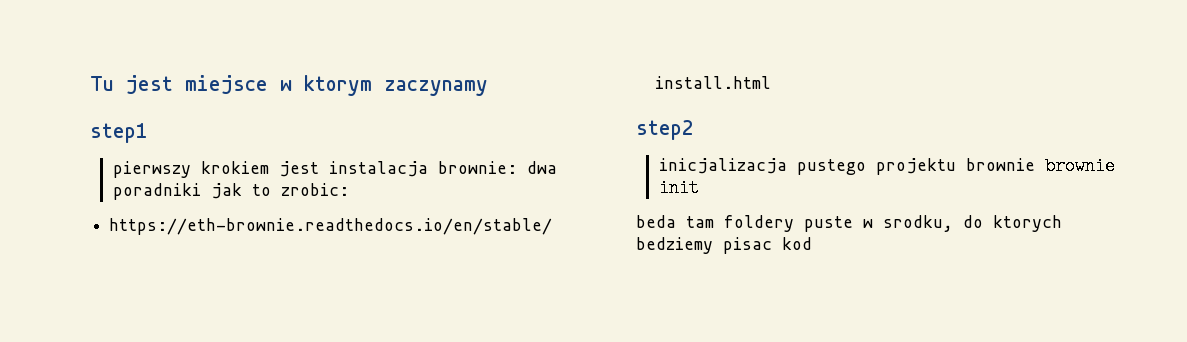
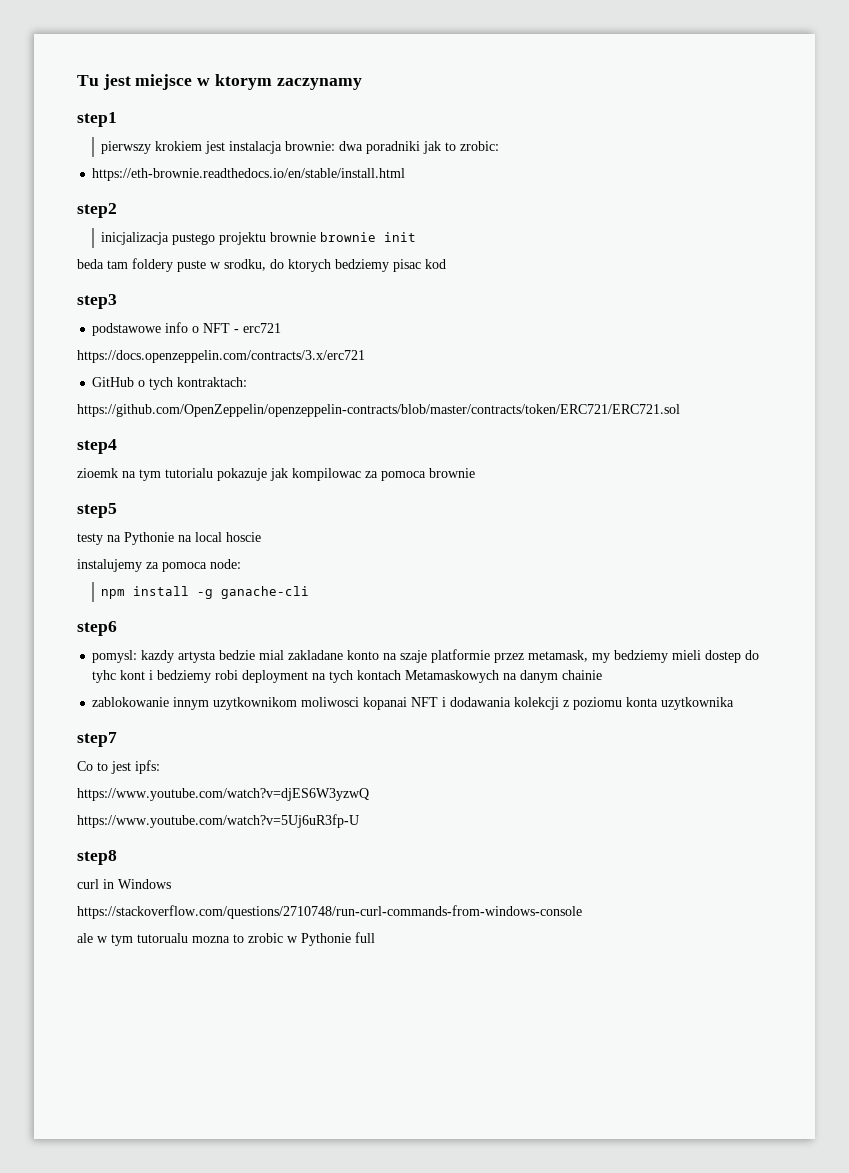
(812, 243) none -> [77,294,117,309] [92,322,282,336] [77,350,365,363] [92,377,248,390] [77,404,680,417] [77,439,117,454] [77,468,475,481] [77,503,117,518] [77,532,261,545] [77,559,241,572] [101,586,310,599] [77,621,117,636] [92,649,760,663] [92,670,603,683] [92,697,735,710] [77,732,117,747] [77,760,160,774] [77,788,369,801] [77,814,359,828] [77,850,117,865] [77,879,171,889] [77,905,582,919] [77,932,375,946] // step3 // podstawowe info o NFT - erc721 // https://docs.openzeppelin.com/contracts/3.x/erc721 // GitHub o tych kontraktach: // https://github.com/OpenZeppelin/openzeppelin-contracts/blob/master/contracts/token/ERC721/ERC721.sol // step4 // zioemk na tym tutorialu pokazuje jak kompilowac za pomoca brownie // step5 // testy na Pythonie na local hoscie // instalujemy za pomoca node: // npm install -g ganache-cli // step6 // pomysl: kazdy artysta bedzie mial zakladane konto na szaje platformie przez metamask, my bedziemy mieli dostep do tyhc kont i bedziemy robi deployment na tych kontach Metamaskowych na danym chainie // zablokowanie innym uzytkownikom moliwosci kopanai NFT i dodawania kolekcji z poziomu konta uzytkownika // step7 // Co to jest ipfs: // https://www.youtube.com/watch?v=djES6W3yzwQ // https://www.youtube.com/watch?v=5Uj6uR3fp-U // step8 // curl in Windows // https://stackoverflow.com/questions/2710748/run-curl-commands-from-windows-console // ale w tym tutorualu mozna to zrobic w Pythonie full

